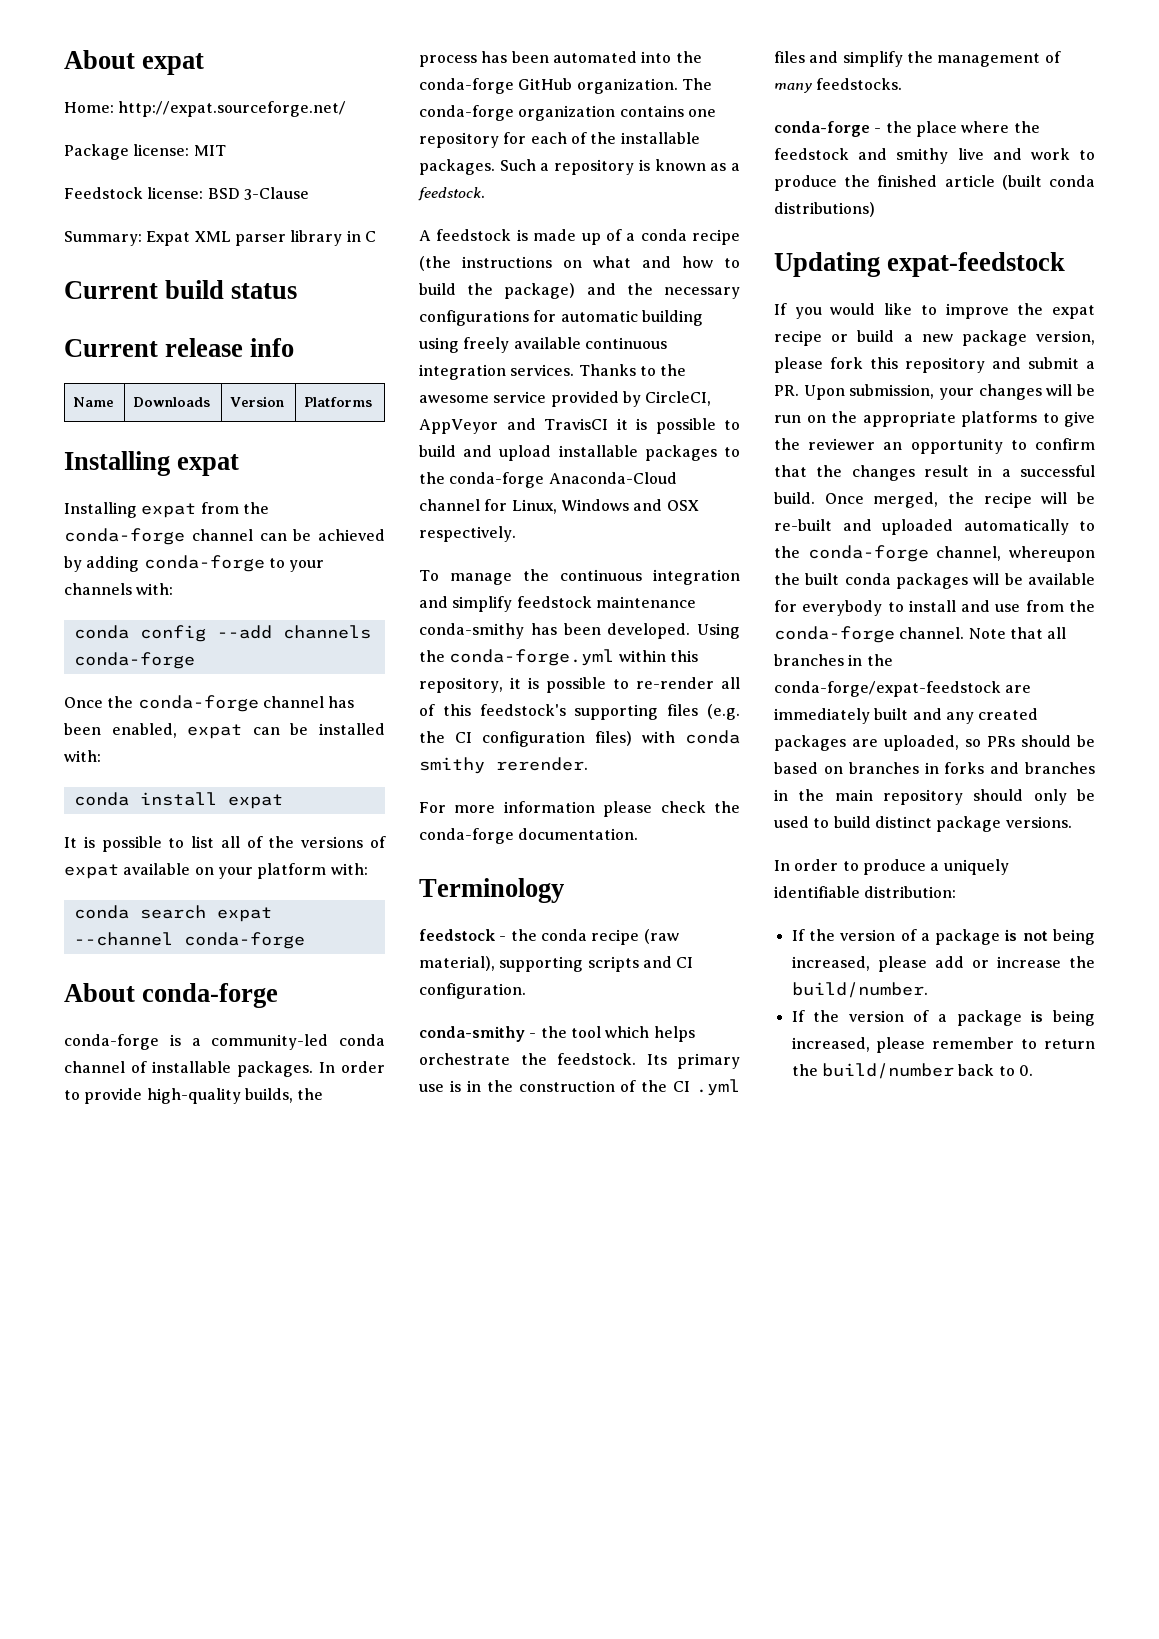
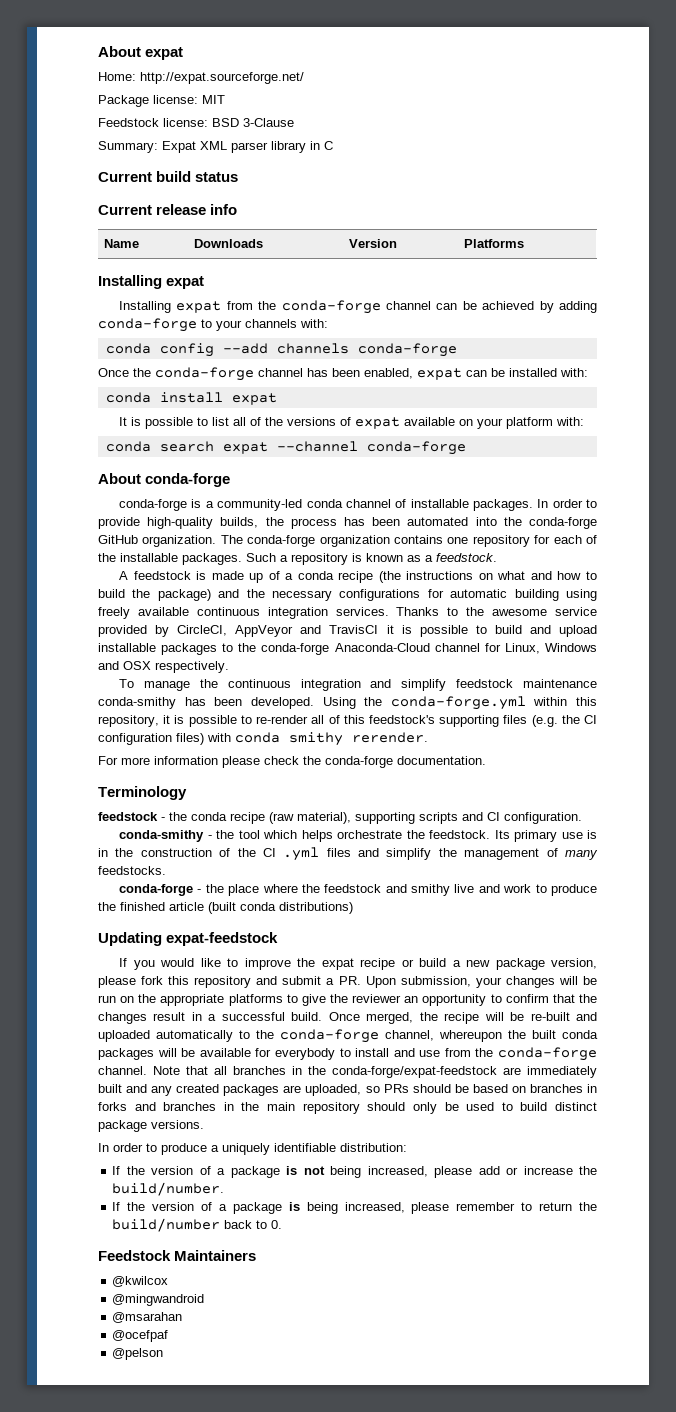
(1033, 1070) none -> [98,1250,257,1261] [112,1276,169,1287] [112,1294,205,1306] [112,1312,183,1323] [112,1330,169,1342] [112,1348,164,1360] // Feedstock Maintainers // @kwilcox // @mingwandroid // @msarahan // @ocefpaf // @pelson

